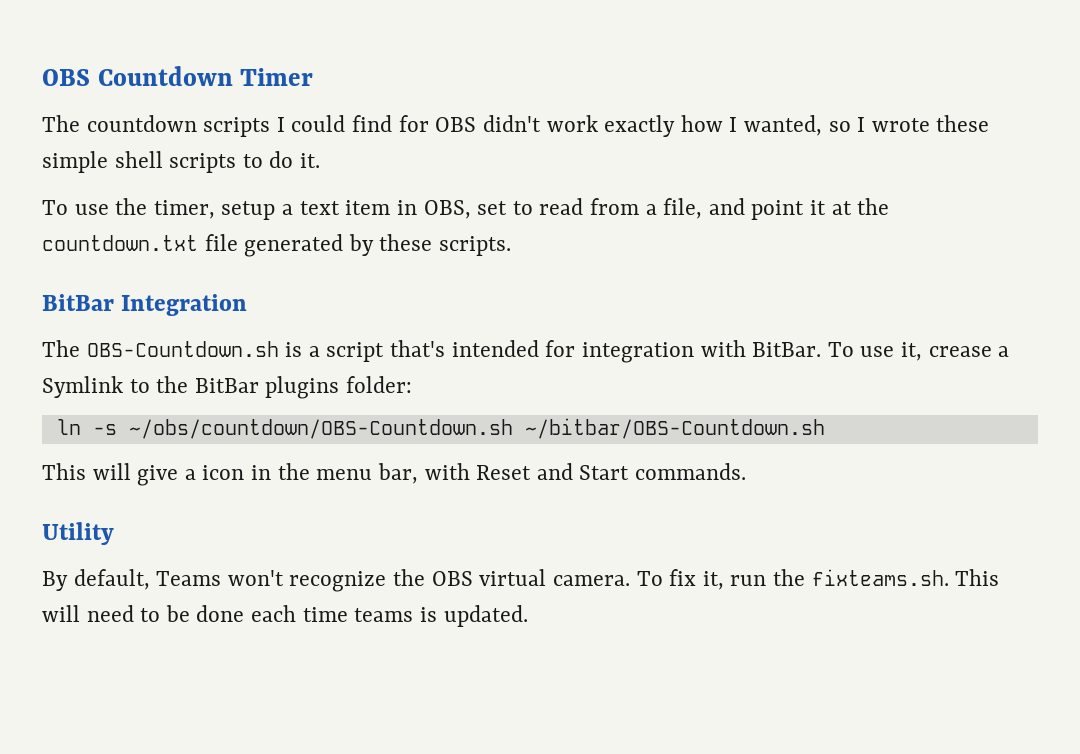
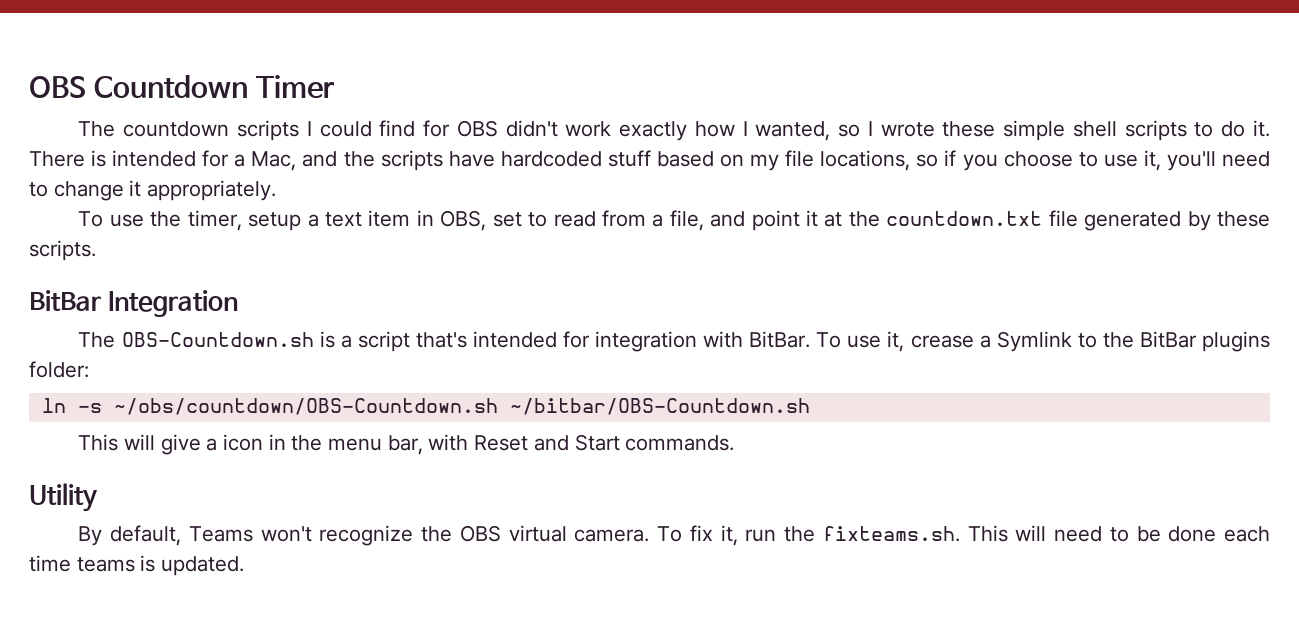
(321, 160) none -> [29,150,1270,171] [29,180,277,201] There is intended for a Mac, and the scripts have hardcoded stuff based on my file locations, so if you choose to use it, you'll need to change it appropriately.

